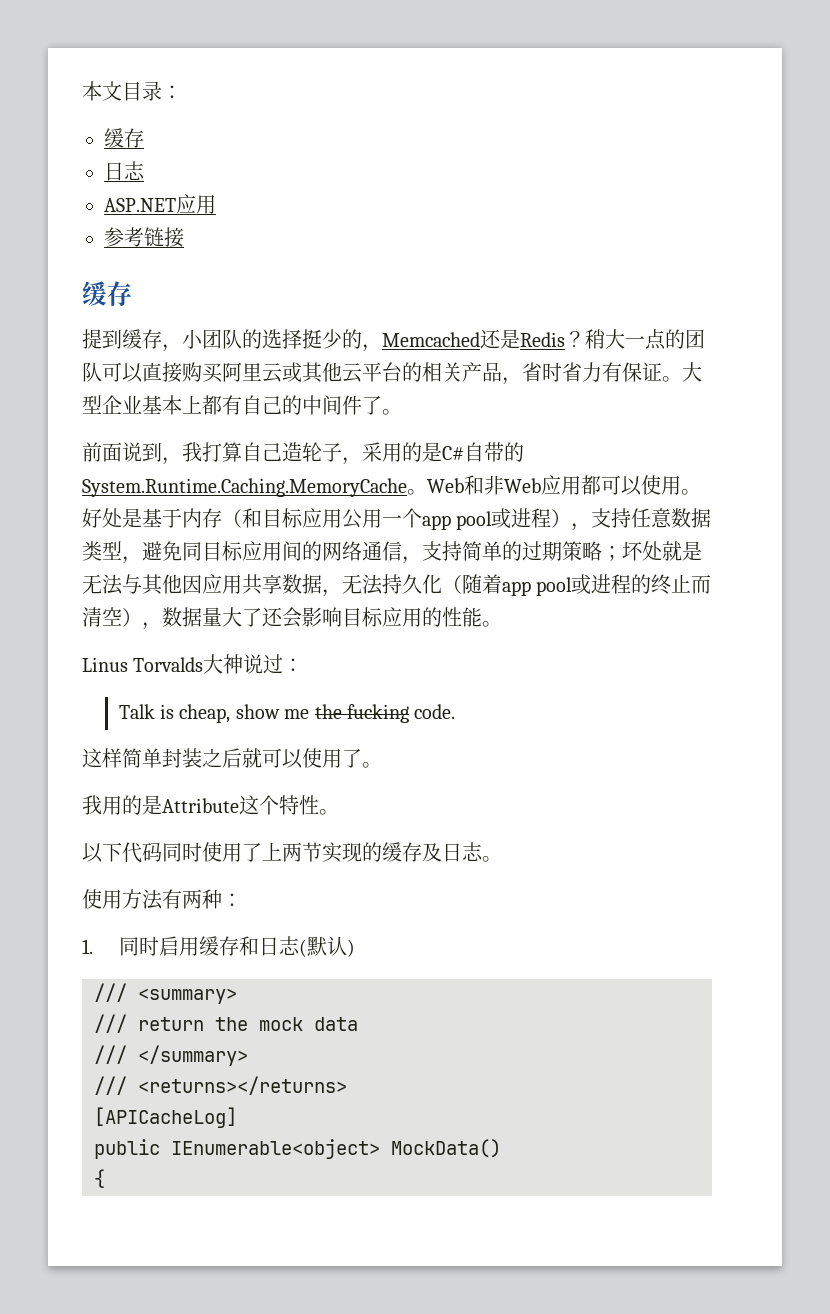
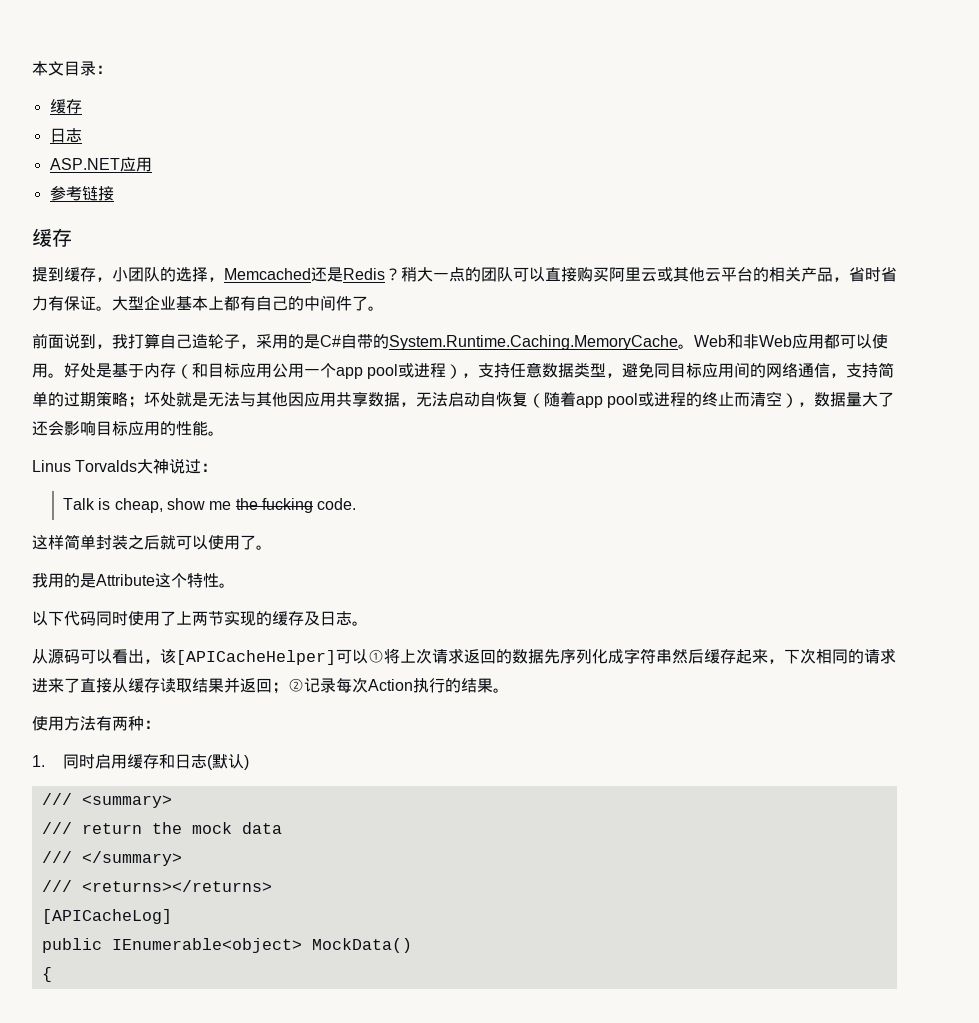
[302,329,362,349] 挺少的 -> (208, 274) none
[382,574,442,594] 持久化 -> [448,392,528,407] 启动自恢复
(502, 859) none -> [32,648,896,665] [32,677,509,694] // 从源码可以看出，该[APICacheHelper]可以①将上次请求返回的数据先序列化成字符串然后缓存起来，下次相同的请求进来了直接从缓存读取结果并返回；②记录每次Action执行的结果。

